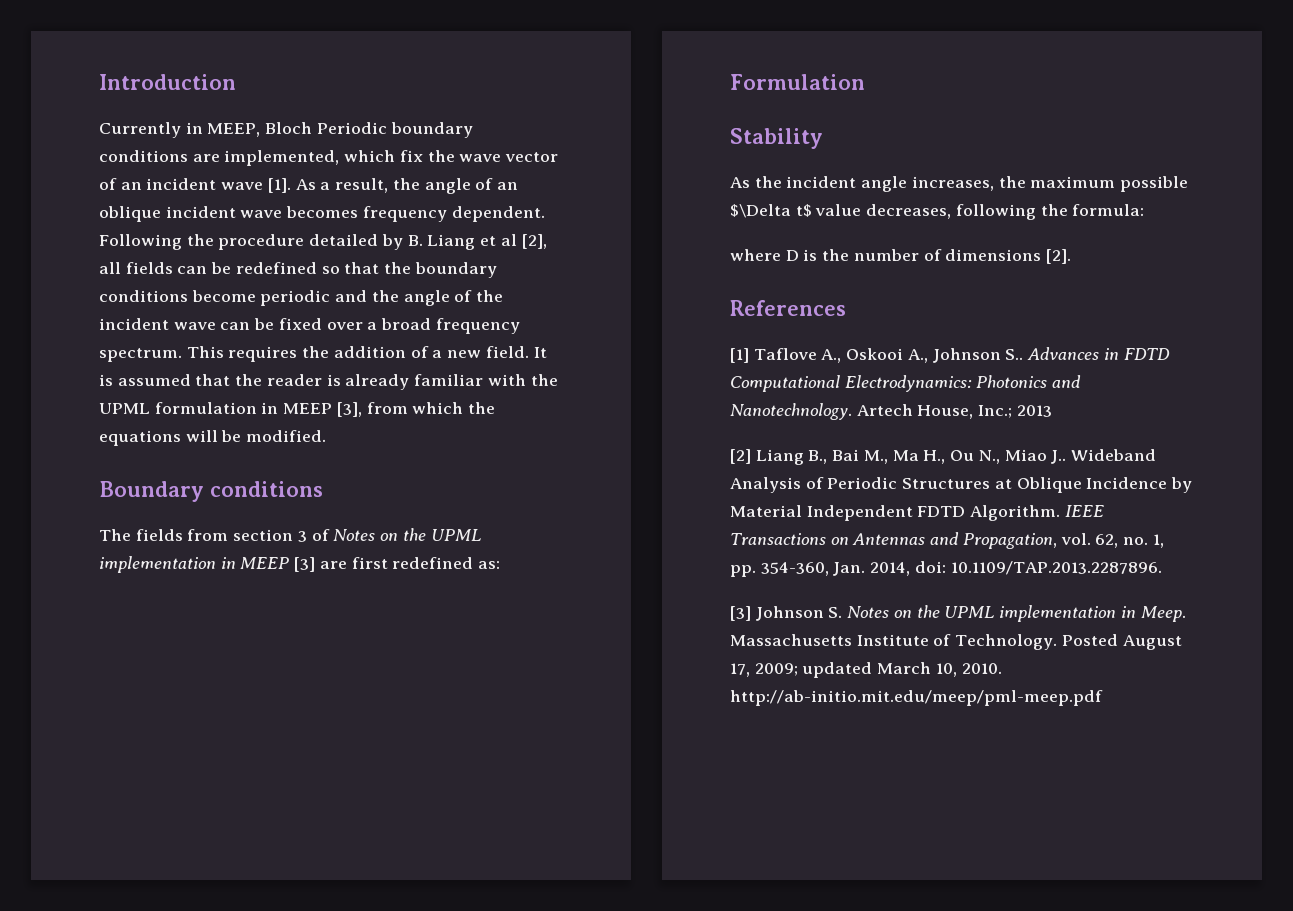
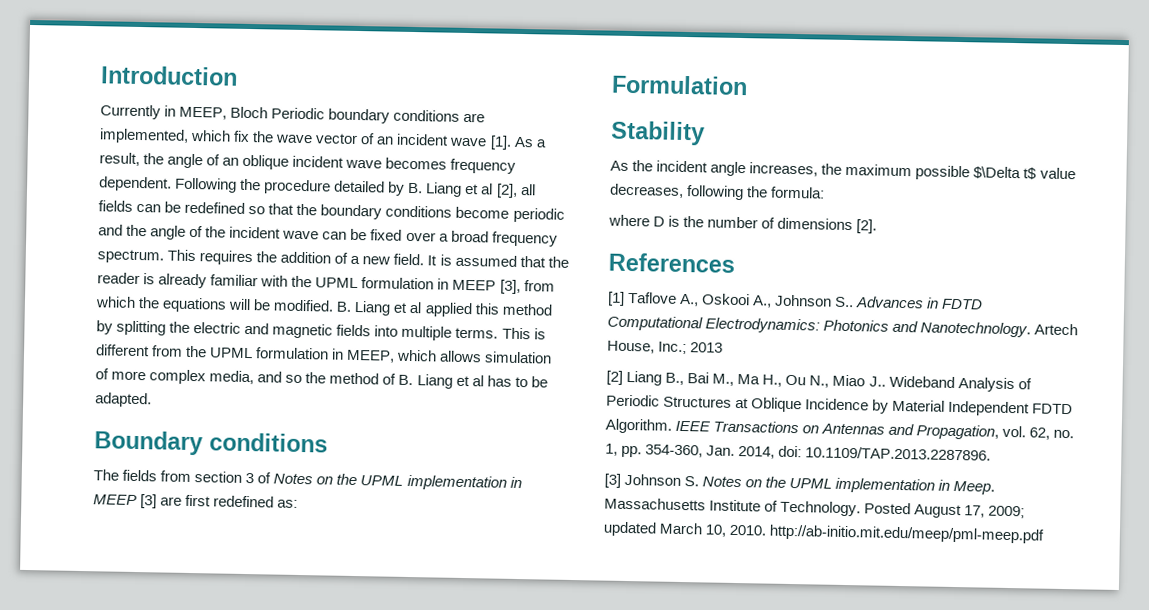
(327, 436) none -> [336,300,553,318] [96,320,546,341] [95,344,553,364] [95,368,548,389] [95,392,152,408] B. Liang et al applied this method by splitting the electric and magnetic fields into multiple terms. This is different from the UPML formulation in MEEP, which allows simulation of more complex media, and so the method of B. Liang et al has to be adapted.

